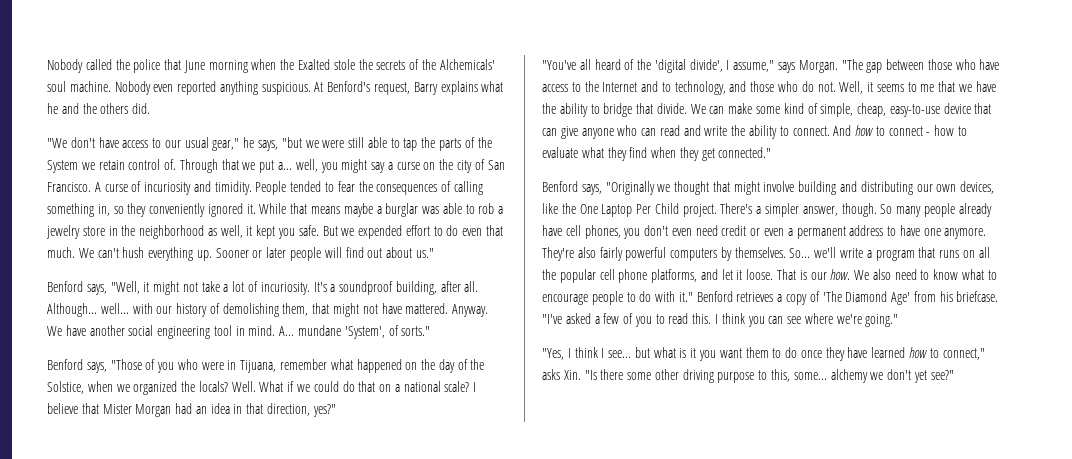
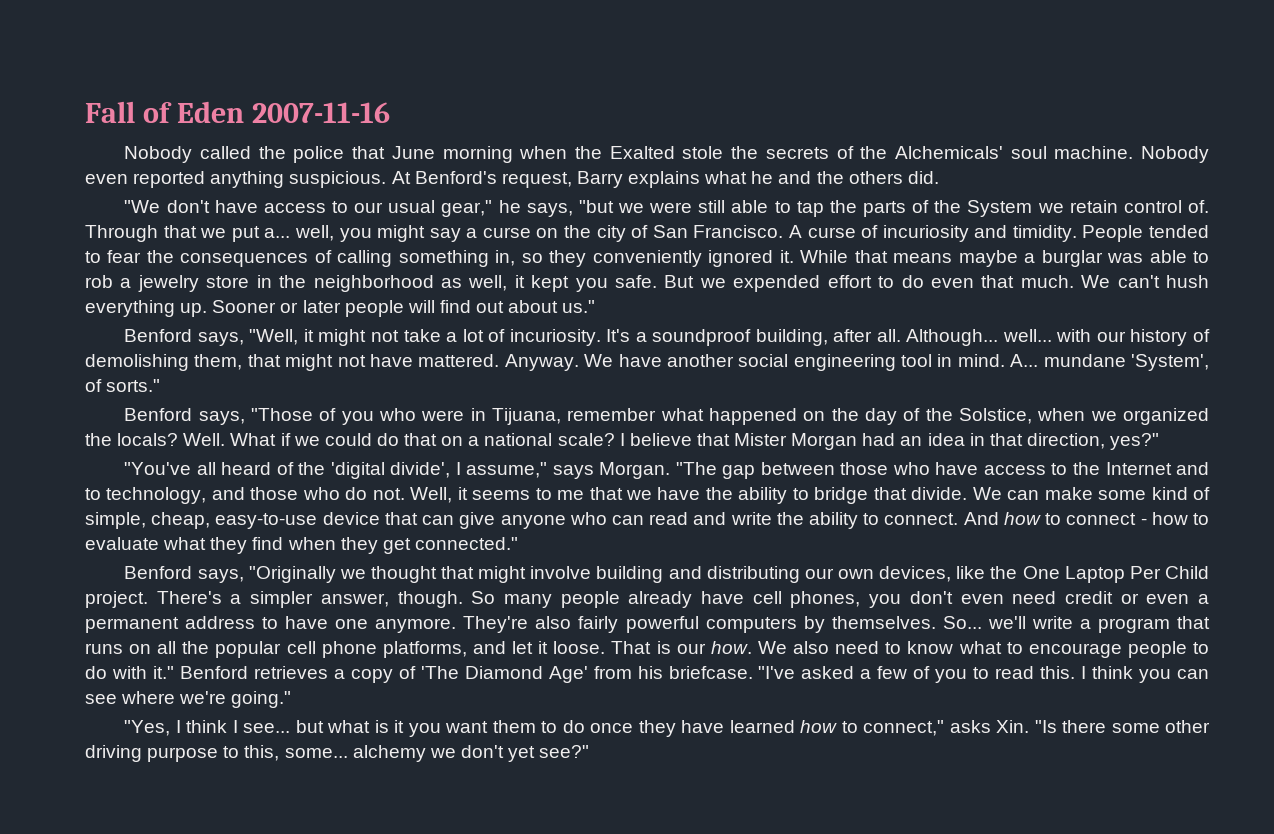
(47, 66) none -> [85,101,391,123] Fall of Eden 2007-11-16 //

